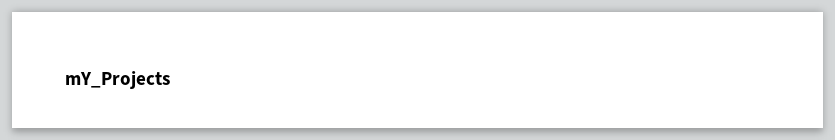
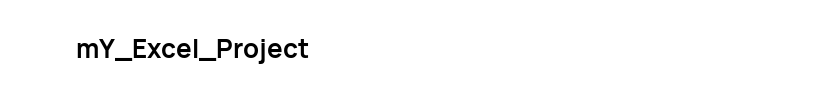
[65,71,170,89] mY_Projects -> [76,39,309,64] mY_Excel_Project

